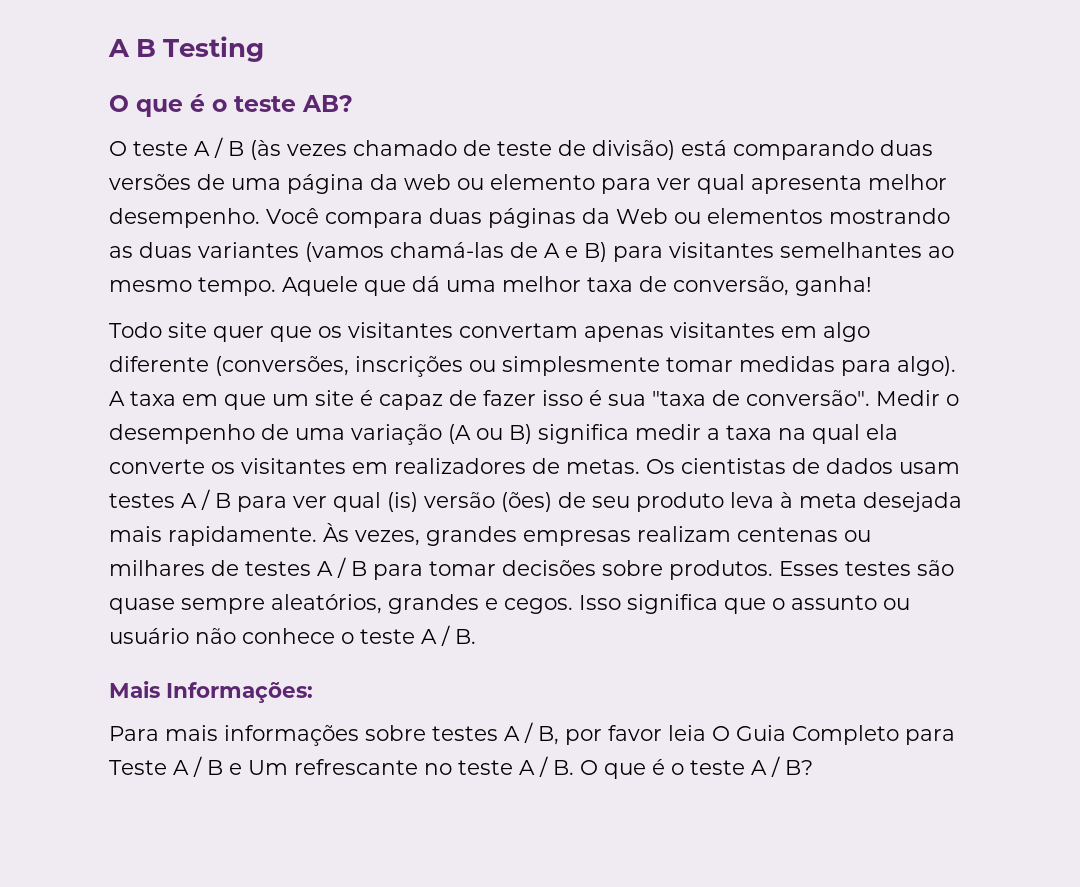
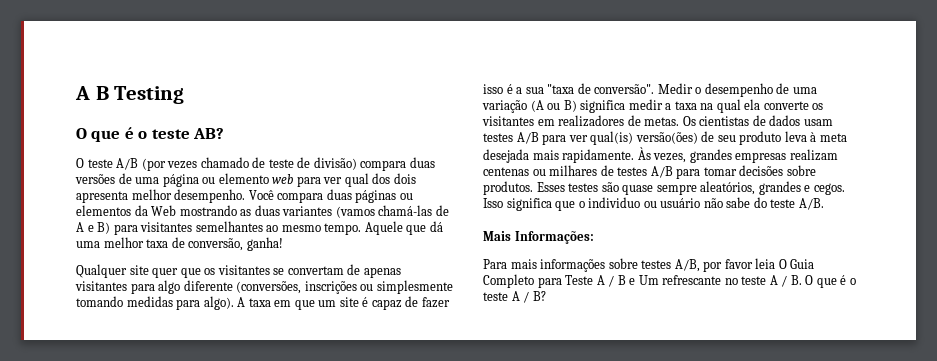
[194,137,281,160] A / B (às -> [116,158,166,171] A/B (por
[681,140,874,160] está comparando -> [360,160,407,171] compara
[370,174,451,190] da web -> (199, 180) none
[601,174,745,194] para ver qual -> [272,173,416,187] web para ver qual dos dois
[582,208,823,224] da Web ou elementos -> [399,193,413,200] [76,205,177,216] ou elementos da Web
[109,322,162,338] Todo -> [76,264,127,278] Qualquer
[459,323,578,338] convertam -> [273,264,361,275] se convertam de
[781,326,817,338] em -> [130,283,155,294] para
[666,357,733,372] tomar -> [76,296,123,307] tomando
(602, 398) none -> [516,87,523,94] a
[181,489,552,512] A / B para ver qual (is) versão (ões) -> [516,131,698,145] A/B para ver qual(is) versão(ões)
[317,557,367,578] A / B -> [650,166,673,178] A/B
[791,595,877,610] assunto -> [588,197,641,208] individuo
[242,625,476,646] conhece o teste A / B. -> [726,197,824,210] sabe do teste A/B.
[504,722,559,745] A / B, -> [674,259,700,272] A/B,

